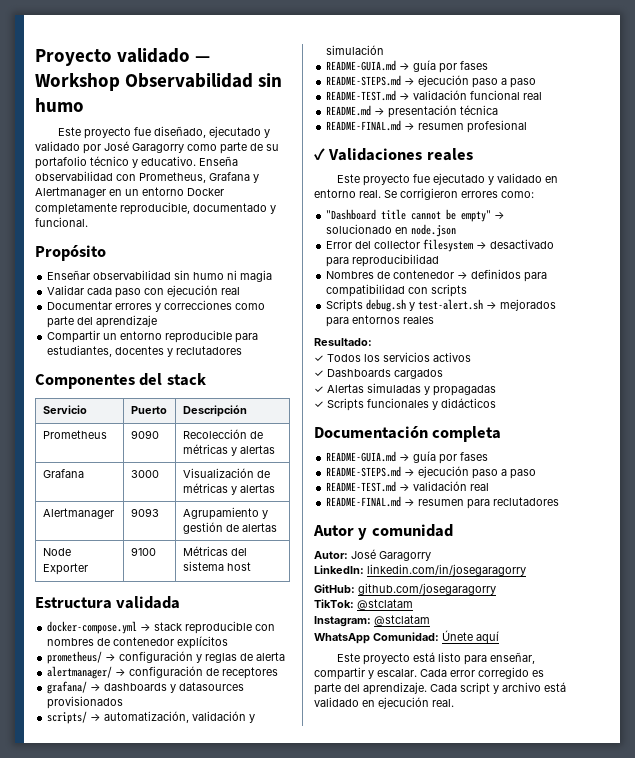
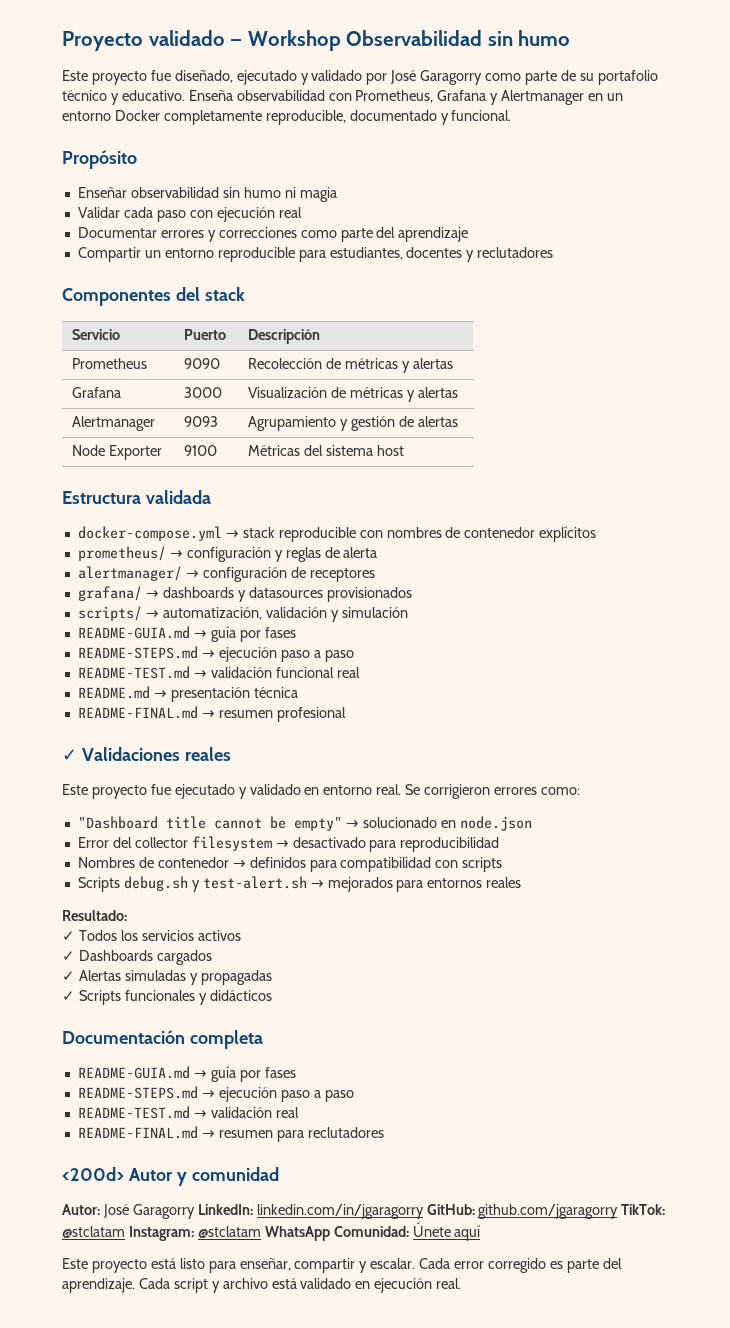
(560, 501) none -> [62,1167,124,1181] <200d>
[314,564,526,576] [314,583,496,595] // LinkedIn: linkedin.com/in/josegaragorry // GitHub: github.com/josegaragorry // -> [197,1204,619,1219] LinkedIn: linkedin.com/in/jgaragorry GitHub: github.com/jgaragorry
(413, 604) // -> (125, 1232) none
(430, 620) // -> (261, 1232) none

